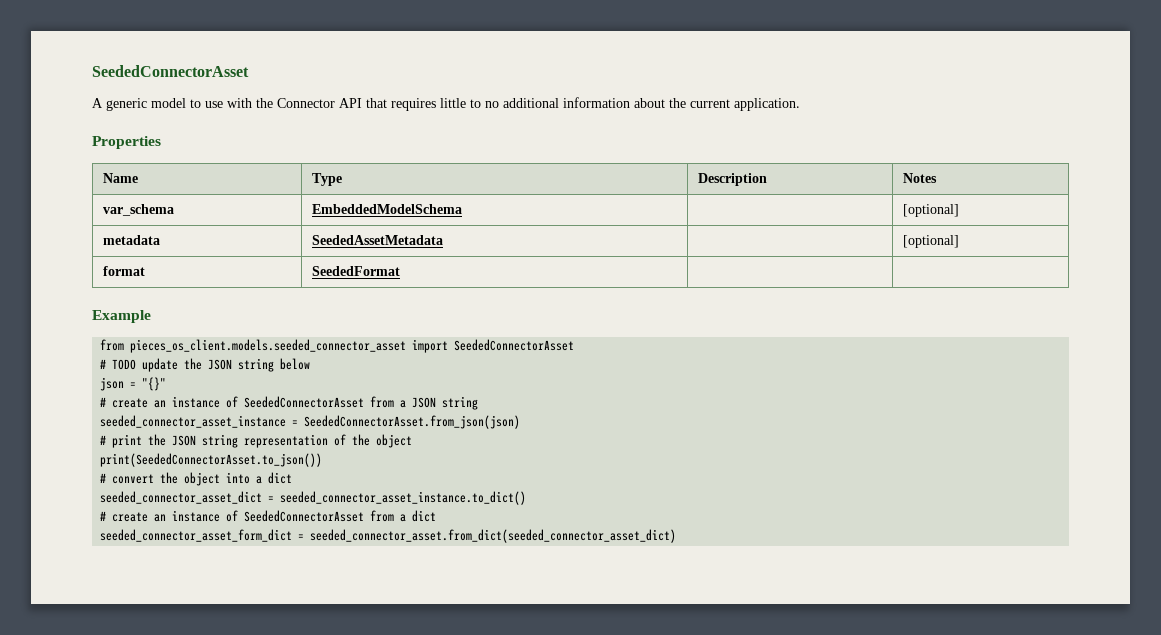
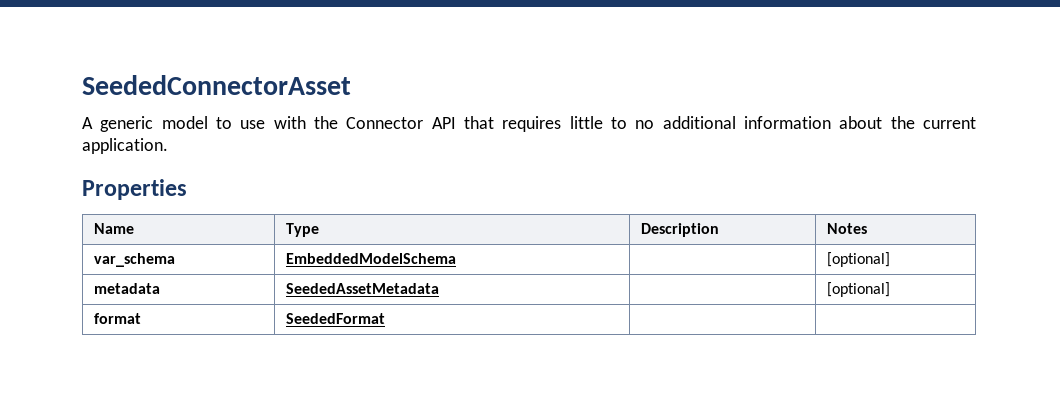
[92,310,151,323] [100,339,575,353] [100,358,311,372] [100,377,167,391] [100,396,479,410] [100,415,521,429] [100,434,413,448] [100,453,323,467] [100,472,293,486] [100,491,527,505] [100,510,437,522] [100,529,677,543] // Example // from pieces_os_client.models.seeded_connector_asset import SeededConnectorAsset // # TODO update the JSON string below // json = "{}" // # create an instance of SeededConnectorAsset from a JSON string // seeded_connector_asset_instance = SeededConnectorAsset.from_json(json) // # print the JSON string representation of the object // print(SeededConnectorAsset.to_json()) // # convert the object into a dict // seeded_connector_asset_dict = seeded_connector_asset_instance.to_dict() // # create an instance of SeededConnectorAsset from a dict // seeded_connector_asset_form_dict = seeded_connector_asset.from_dict(seeded_connector_asset_dict) -> (385, 318) none

